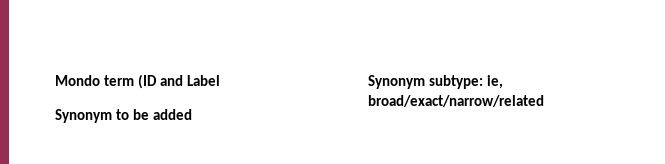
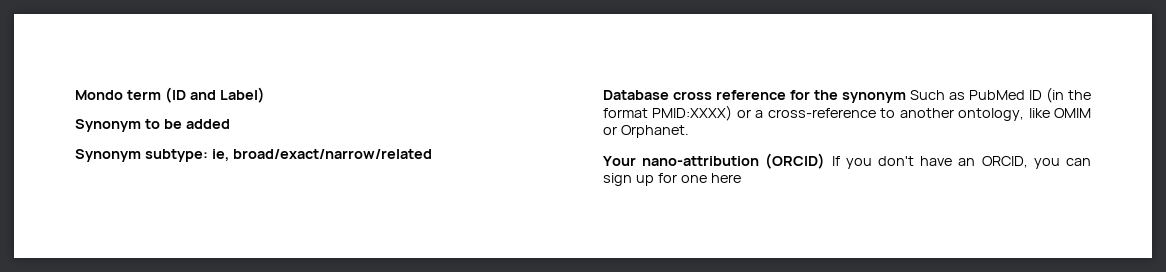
[186,75,220,86] Label -> [219,87,265,103] Label)
(544, 101) none -> [603,87,1091,103] [603,105,1091,121] [603,125,689,138] [603,153,1091,169] [603,173,741,186] // Database cross reference for the synonym Such as PubMed ID (in the format PMID:XXXX) or a cross-reference to another ontology, like OMIM or Orphanet. // Your nano-attribution (ORCID) If you don't have an ORCID, you can sign up for one here

